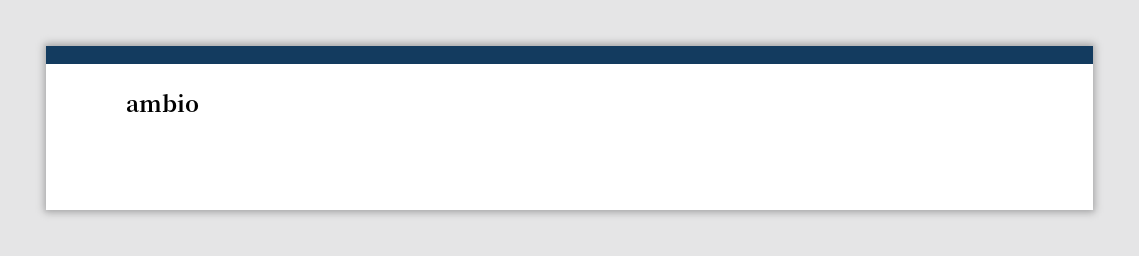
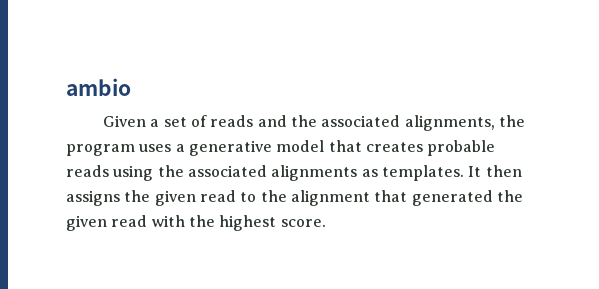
(199, 103) none -> [103,115,525,131] [66,140,496,156] [66,165,522,181] [66,190,523,206] [66,215,326,231] // Given a set of reads and the associated alignments, the program uses a generative model that creates probable reads using the associated alignments as templates. It then assigns the given read to the alignment that generated the given read with the highest score.

